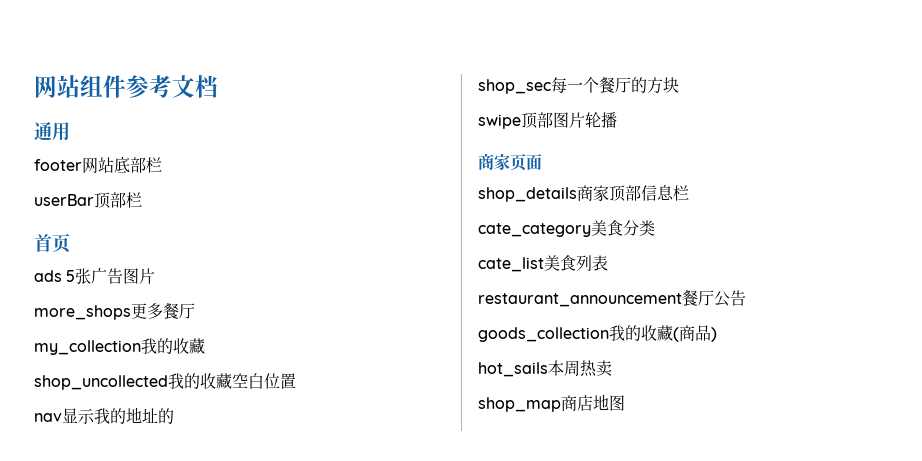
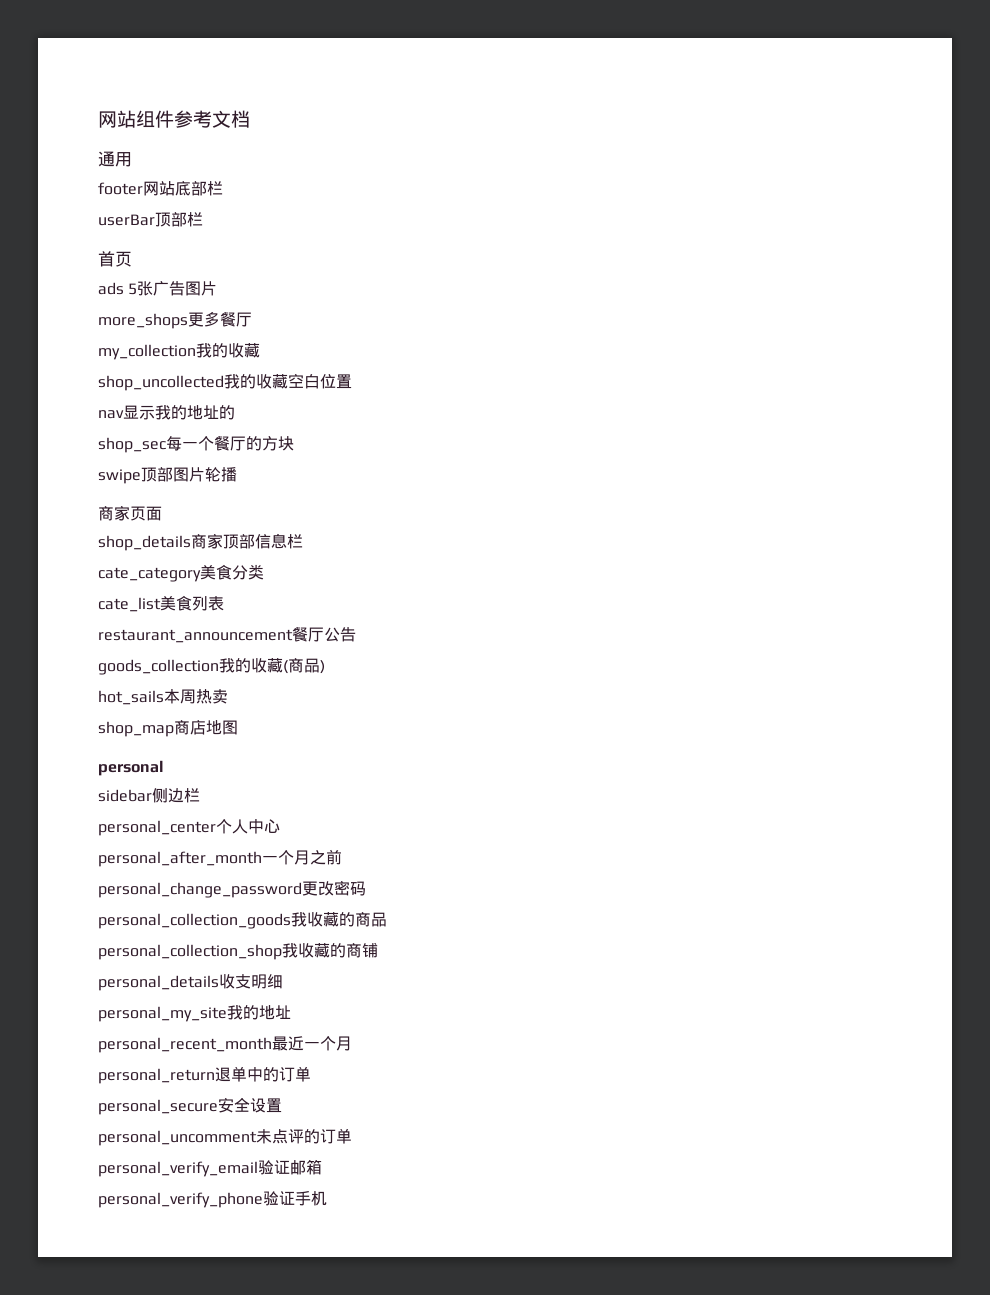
(625, 403) none -> [98,760,164,776] [98,788,200,803] [98,819,280,836] [98,849,342,867] [98,880,366,898] [98,912,387,929] [98,942,378,960] [98,974,283,991] [98,1005,291,1022] [98,1036,352,1053] [98,1066,311,1084] [98,1097,282,1115] [98,1128,352,1146] [98,1159,322,1177] [98,1191,327,1208] // personal // sidebar侧边栏 // personal_center个人中心 // personal_after_month一个月之前 // personal_change_password更改密码 // personal_collection_goods我收藏的商品 // personal_collection_shop我收藏的商铺 // personal_details收支明细 // personal_my_site我的地址 // personal_recent_month最近一个月 // personal_return退单中的订单 // personal_secure安全设置 // personal_uncomment未点评的订单 // personal_verify_email验证邮箱 // personal_verify_phone验证手机

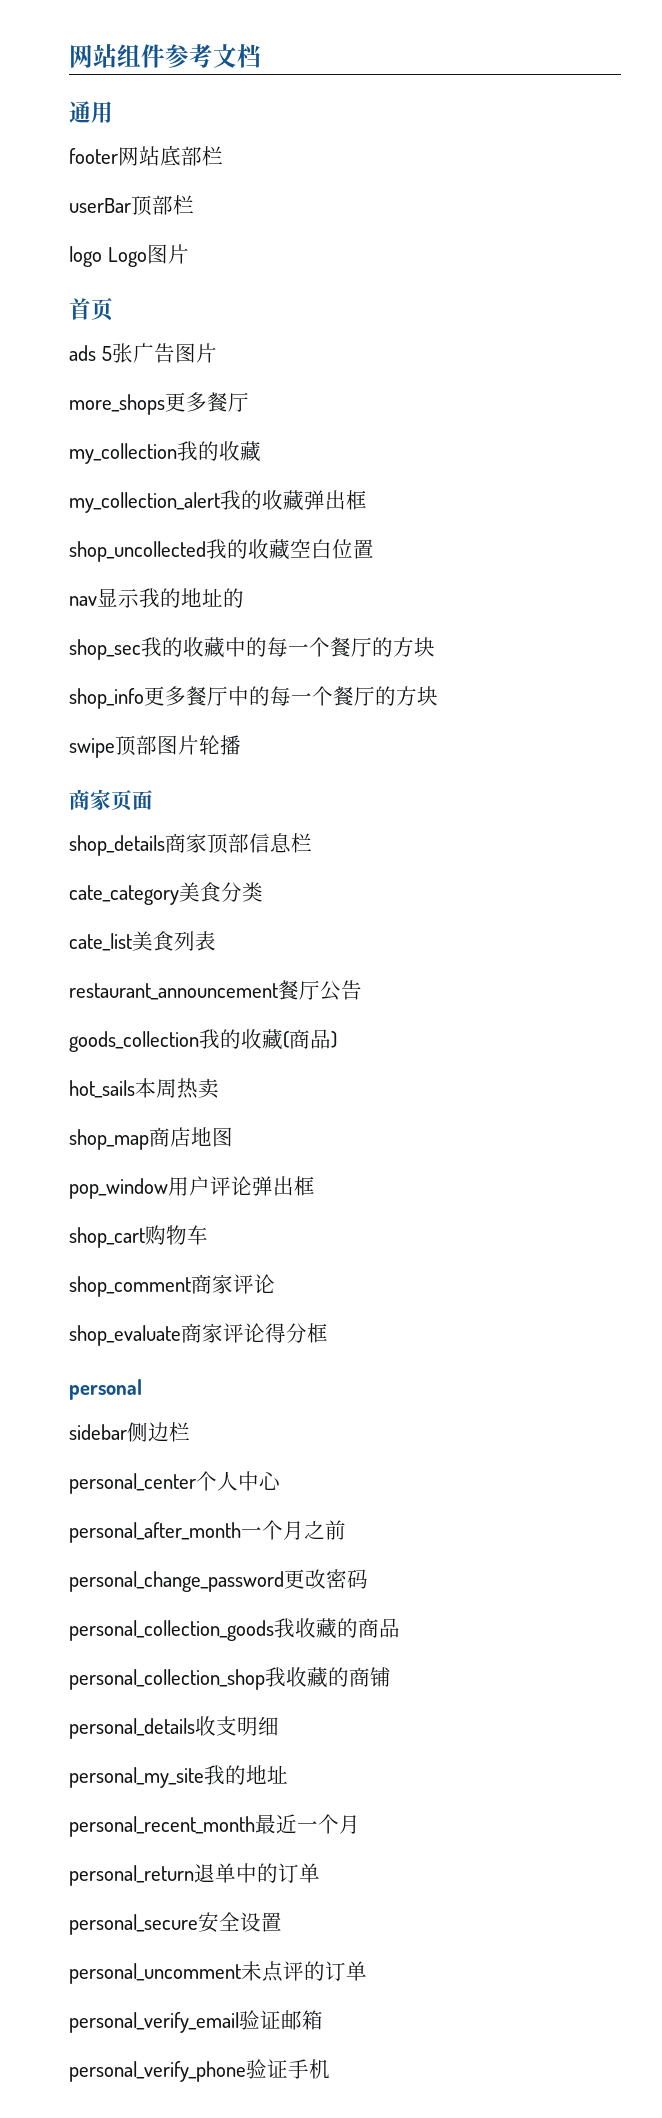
(203, 219) none -> [69,244,189,267] // logo Logo图片
(260, 350) none -> [69,490,367,513] // my_collection_alert我的收藏弹出框
(166, 445) none -> [141,637,435,658] [69,686,270,709] 我的收藏中的每一个餐厅的方块 // shop_info更多餐厅中的
(238, 727) none -> [69,1176,315,1199] [69,1225,208,1248] [69,1274,275,1297] [69,1323,328,1346] // pop_window用户评论弹出框 // shop_cart购物车 // shop_comment商家评论 // shop_evaluate商家评论得分框

